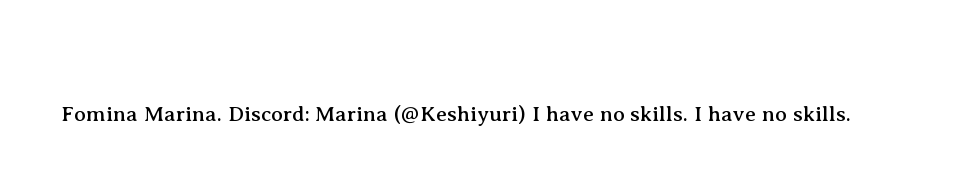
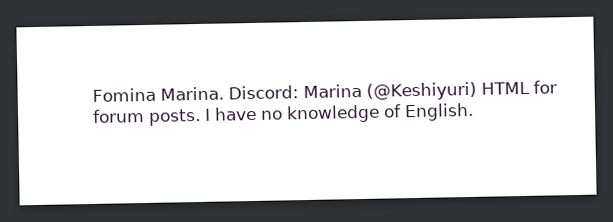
[532,106,851,121] I have no skills. I have no skills. -> [480,80,557,95] [92,102,474,126] HTML for forum posts. I have no knowledge of English.

